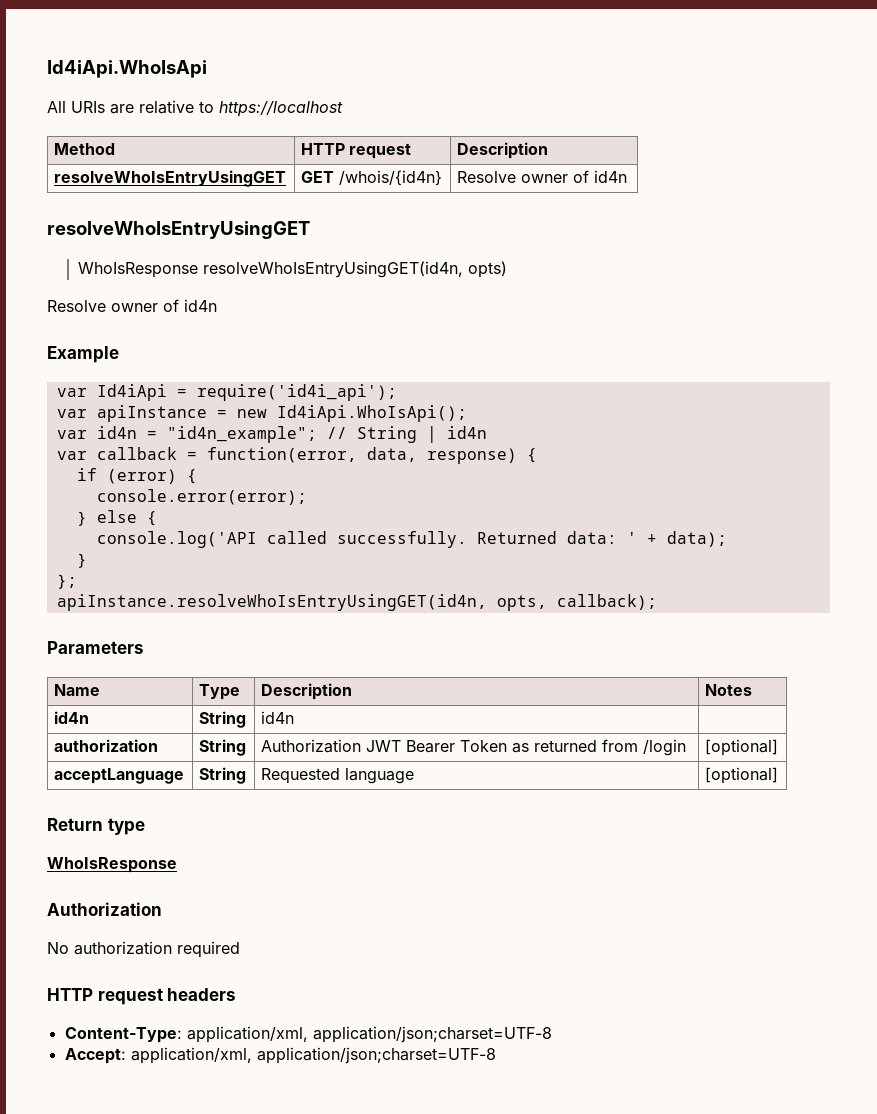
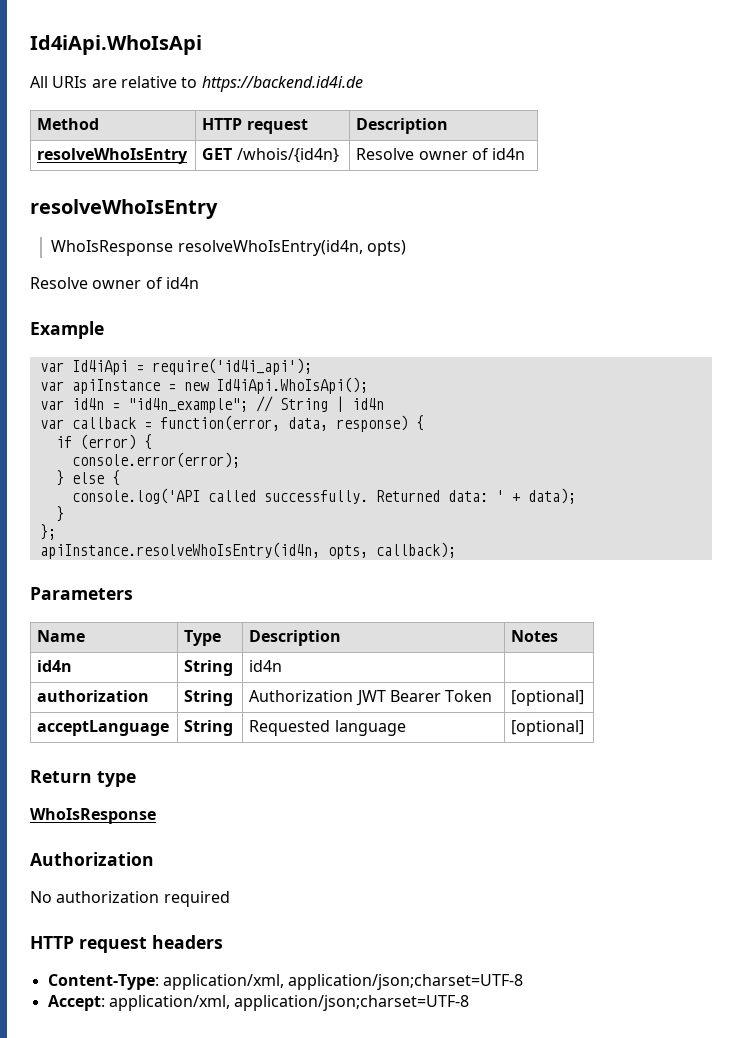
[219,101,343,117] https://localhost -> [201,76,363,92] https://backend.id4i.de
[54,170,287,187] resolveWhoIsEntryUsingGET -> [37,148,189,164] resolveWhoIsEntry
[47,221,310,239] [77,261,463,278] resolveWhoIsEntryUsingGET // WhoIsResponse resolveWhoIsEntryUsingGET(id4n, -> [30,199,218,219] [51,240,363,256] resolveWhoIsEntry // WhoIsResponse resolveWhoIsEntry(id4n,
[56,594,487,611] apiInstance.resolveWhoIsEntryUsingGET(id4n, -> [39,542,320,559] apiInstance.resolveWhoIsEntry(id4n,
[512,739,687,756] as returned from /login -> (493, 696) none

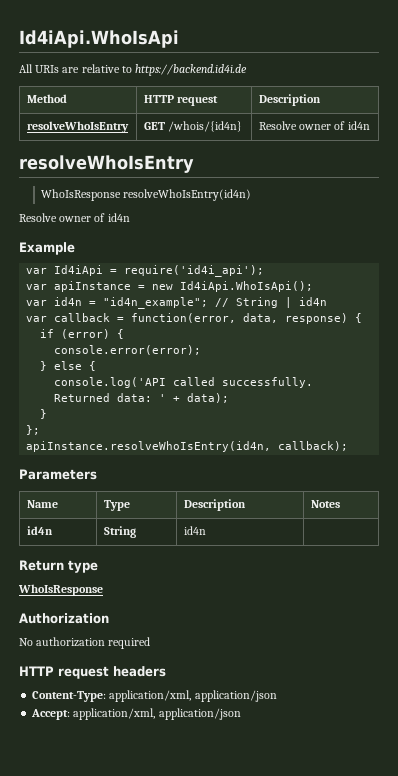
[177,240,406,256] resolveWhoIsEntry(id4n, opts) -> [123,189,252,201] resolveWhoIsEntry(id4n)
[327,545,368,559] opts, -> (272, 446) none
[37,690,150,702] [184,690,234,706] [249,690,493,706] [511,690,585,706] [37,720,170,736] [184,720,234,736] [249,720,406,736] [511,720,585,736] // authorization | String | Authorization JWT Bearer Token | [optional] // acceptLanguage | String | Requested language | [optional] -> (206, 530) none
[288,974,524,990] application/json;charset=UTF-8 -> [194,690,277,702] application/json
[234,995,470,1011] application/json;charset=UTF-8 -> [158,708,241,720] application/json

